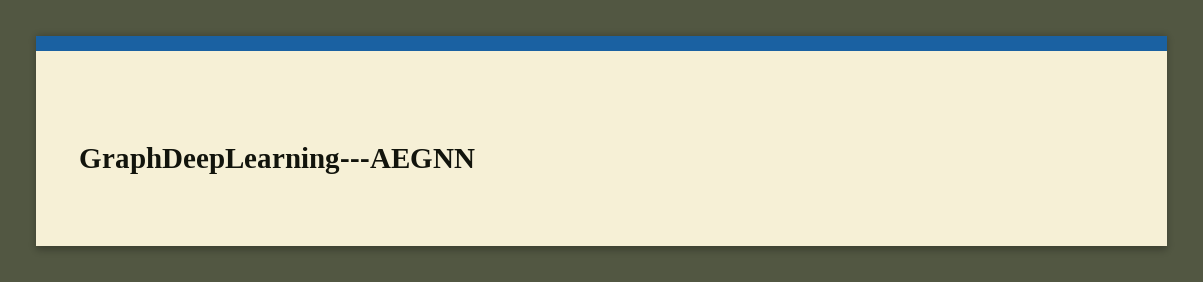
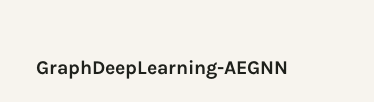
[79,147,475,174] GraphDeepLearning---AEGNN -> [36,60,288,79] GraphDeepLearning-AEGNN

